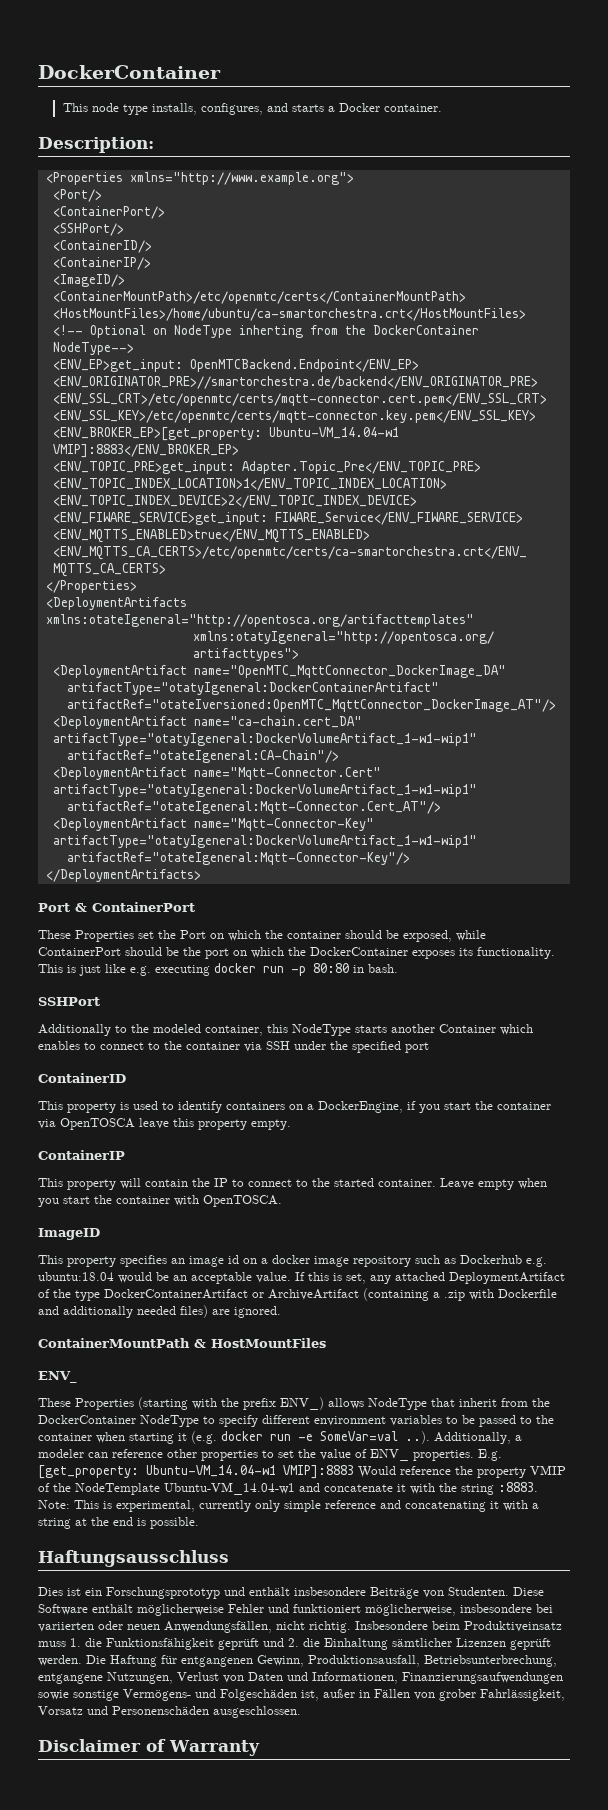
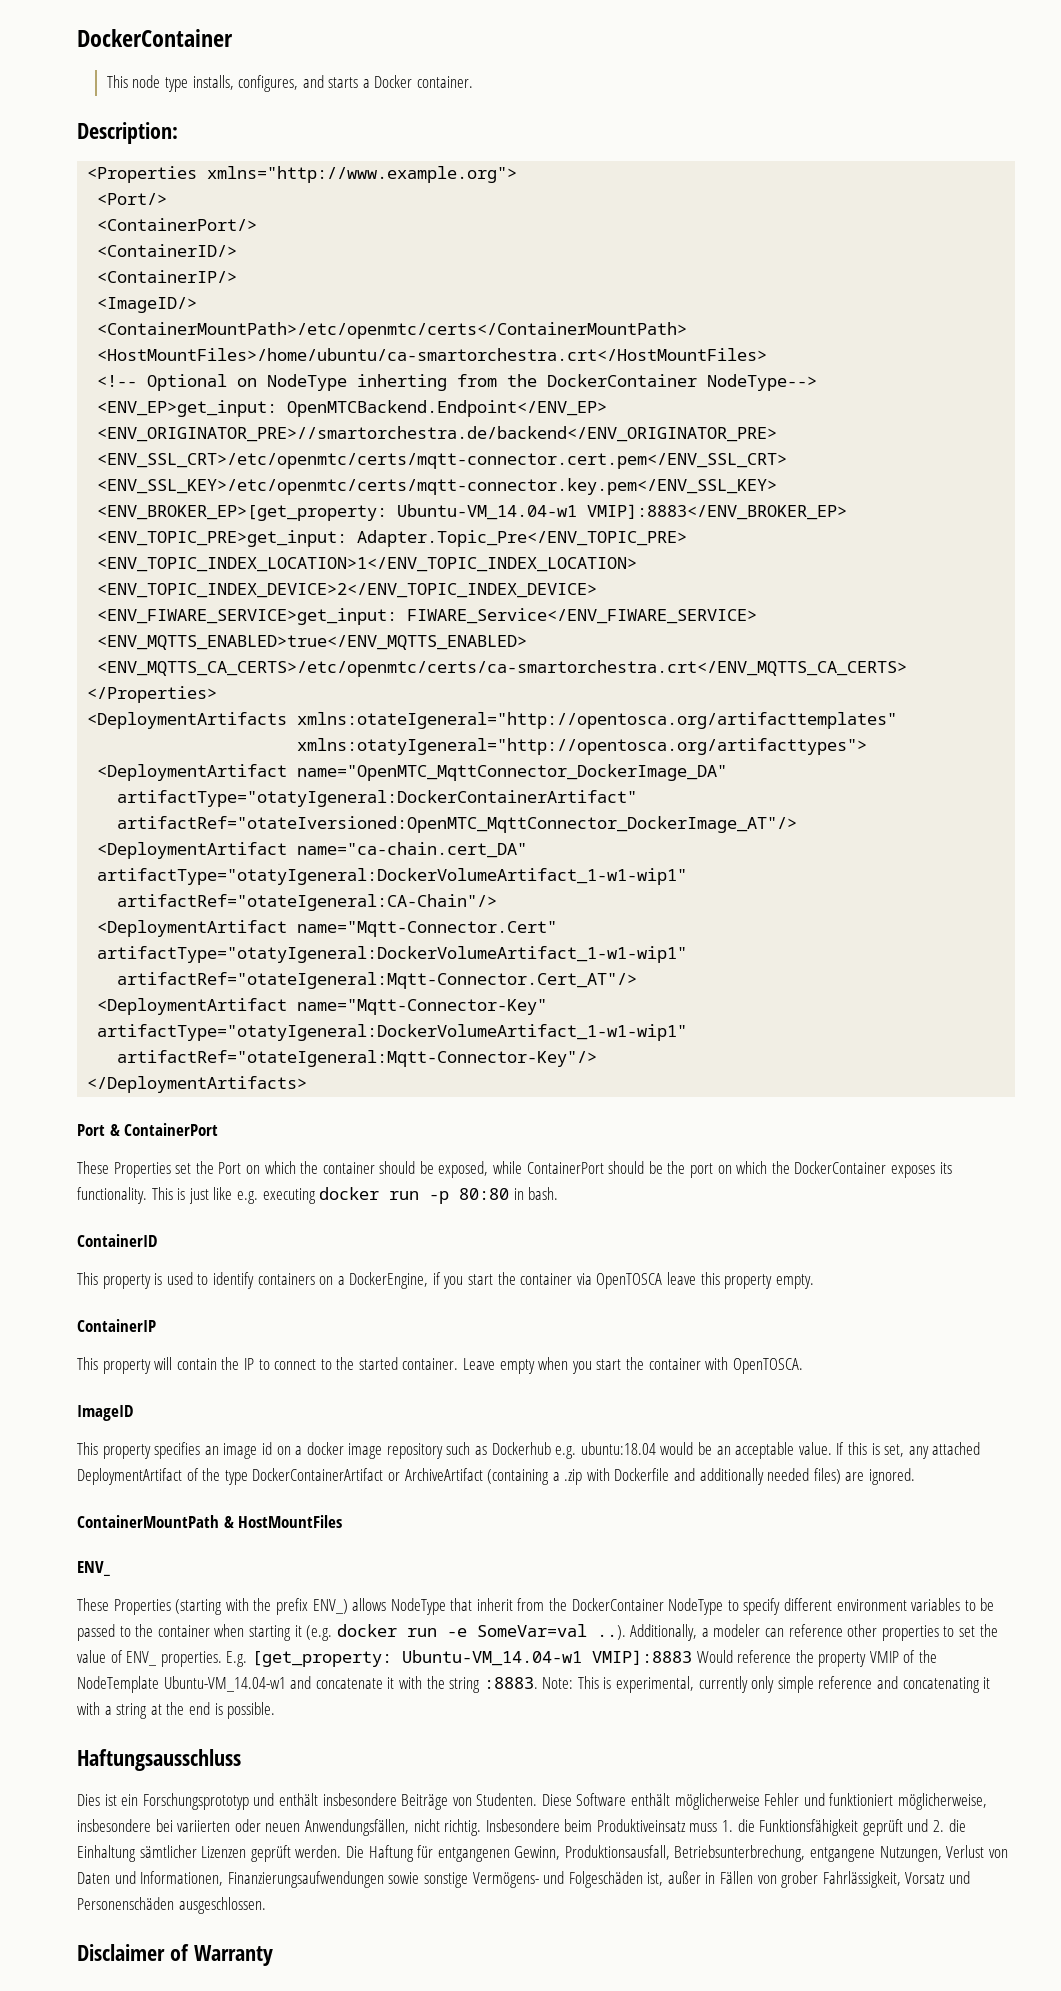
[52,223,124,236] // <SSHPort/> -> (258, 224) none
[38,997,100,1006] [38,1024,533,1036] [38,1041,429,1053] // SSHPort // Additionally to the modeled container, this NodeType starts another Container which enables to connect to the container via SSH under the specified port -> (559, 1193) none

